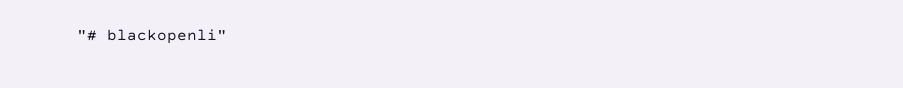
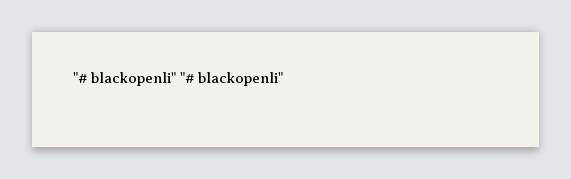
[77,29,227,44] "# blackopenli" -> [73,72,284,86] "# blackopenli" "# blackopenli"

